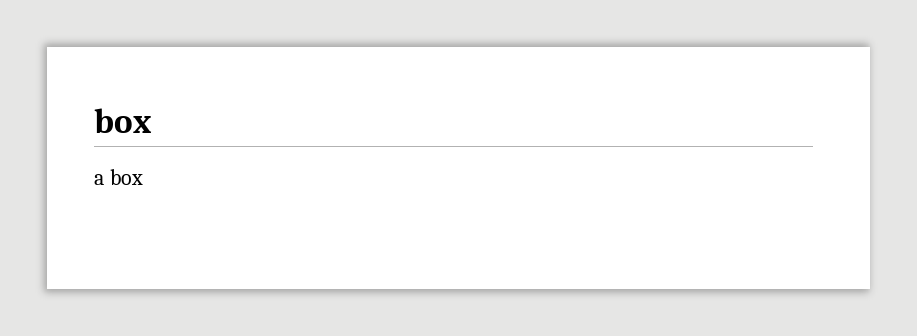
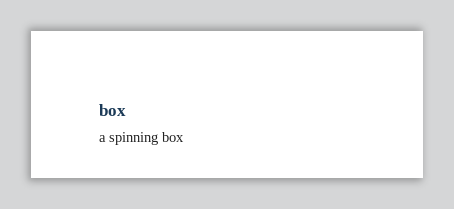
(104, 179) none -> [109,132,158,145] spinning

